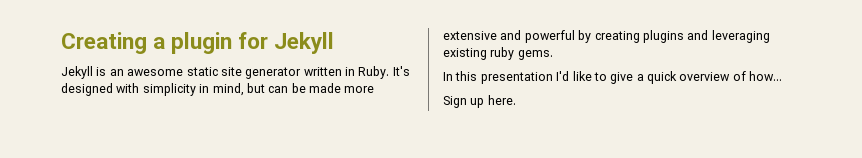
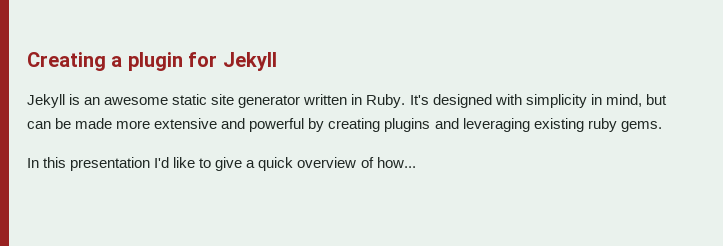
[443,95,516,108] // Sign up here. -> (416, 162) none

